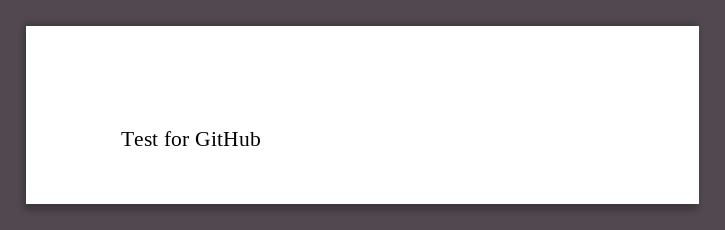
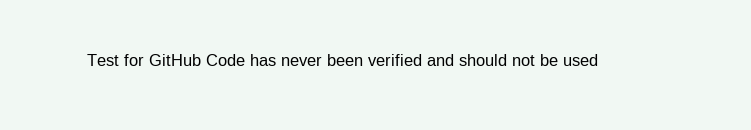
(261, 139) none -> [206,54,599,66] Code has never been verified and should not be used

